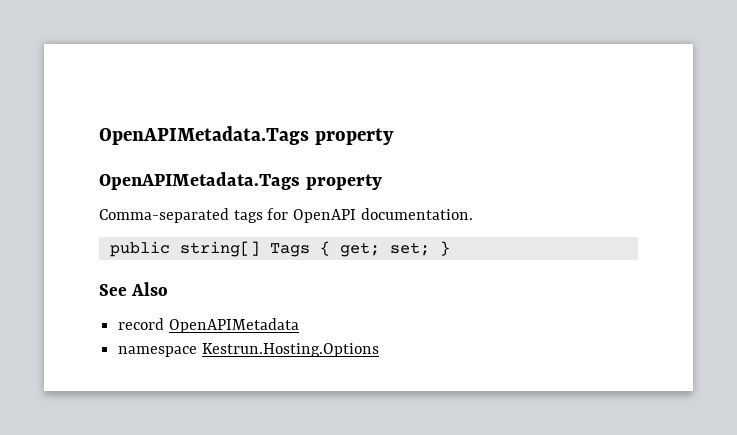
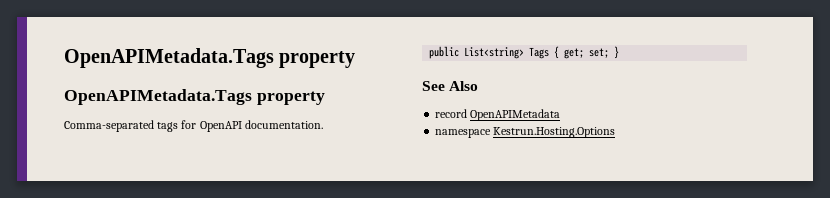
[179,241,260,257] string[] -> [464,47,525,59] List<string>

